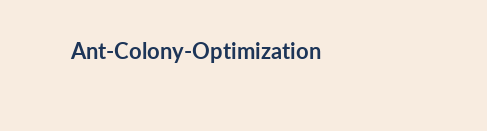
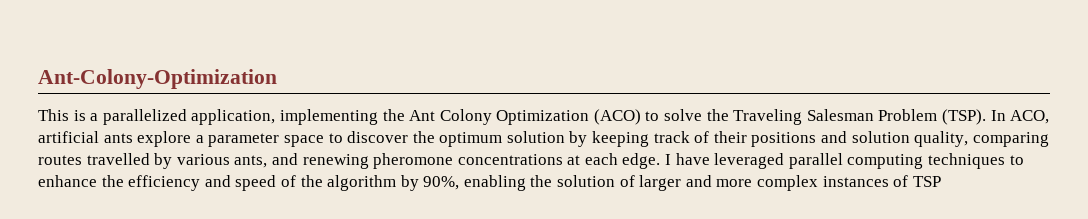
(321, 52) none -> [38,109,1050,125] [38,131,1049,147] [38,153,1024,169] [38,175,941,191] // This is a parallelized application, implementing the Ant Colony Optimization (ACO) to solve the Traveling Salesman Problem (TSP). In ACO, artificial ants explore a parameter space to discover the optimum solution by keeping track of their positions and solution quality, comparing routes travelled by various ants, and renewing pheromone concentrations at each edge. I have leveraged parallel computing techniques to enhance the efficiency and speed of the algorithm by 90%, enabling the solution of larger and more complex instances of TSP

